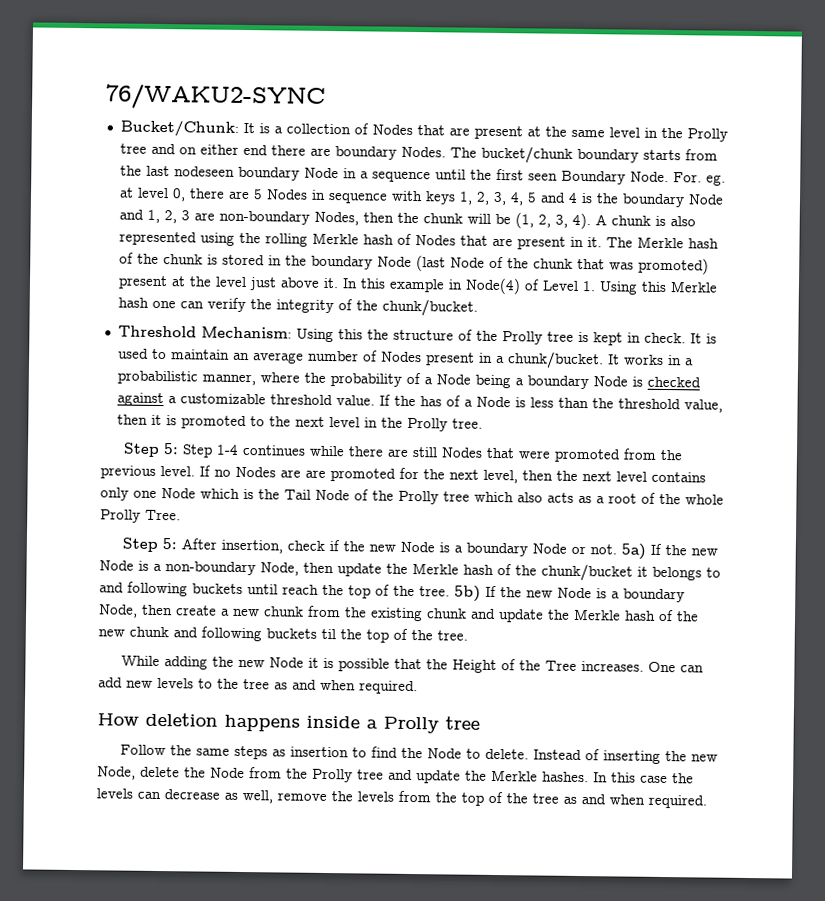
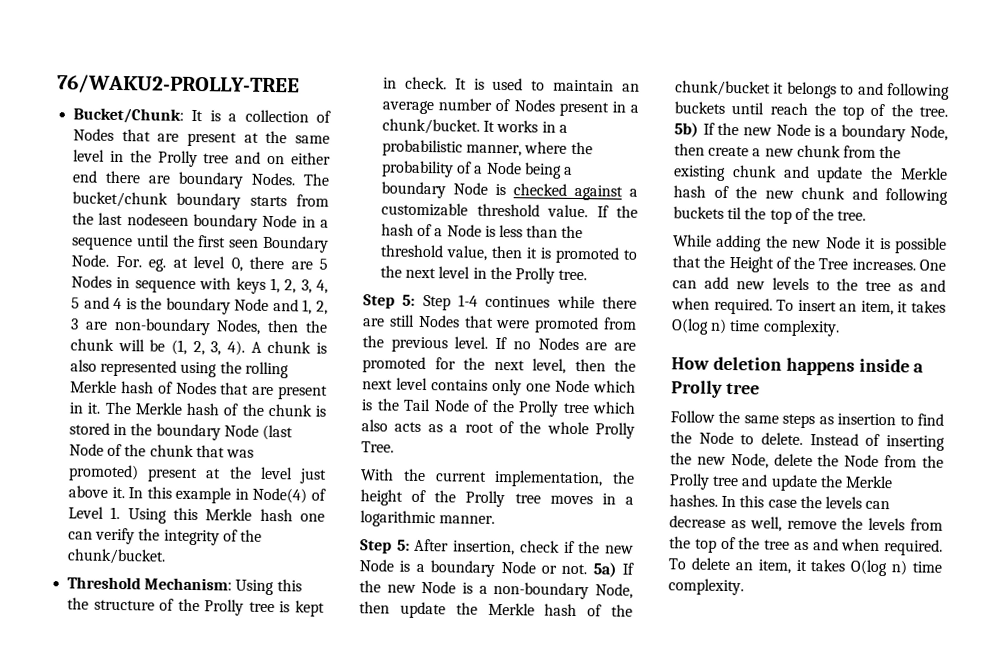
[105,84,326,111] 76/WAKU2-SYNC -> [57,74,300,96] 76/WAKU2-PROLLY-TREE
[419,396,442,407] has -> [381,223,415,236] hash
(181, 515) none -> [360,468,635,488] [360,489,634,508] [360,510,496,528] // With the current implementation, the height of the Prolly tree moves in a logarithmic manner.
(418, 687) none -> [776,299,946,316] [671,318,840,337] To insert an item, it takes O(log n) time complexity.
(707, 801) none -> [668,557,942,577] [668,578,744,596] To delete an item, it takes O(log n) time complexity.

